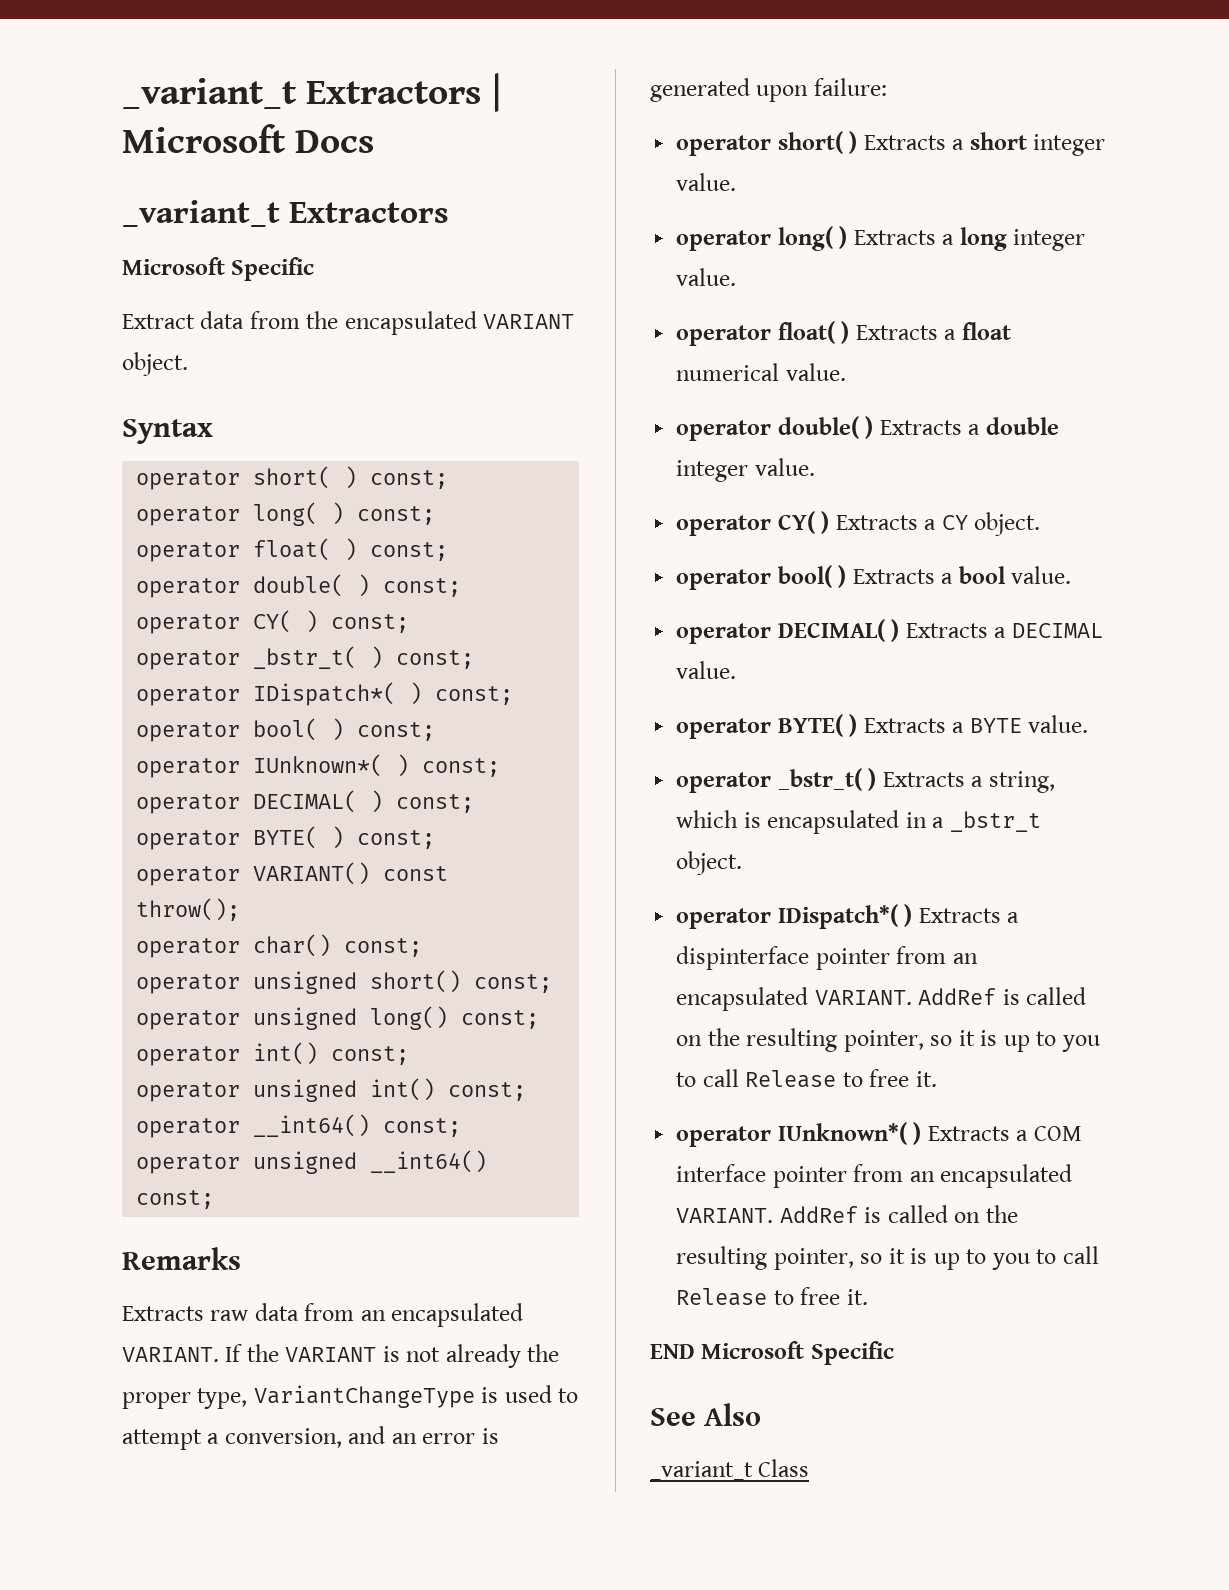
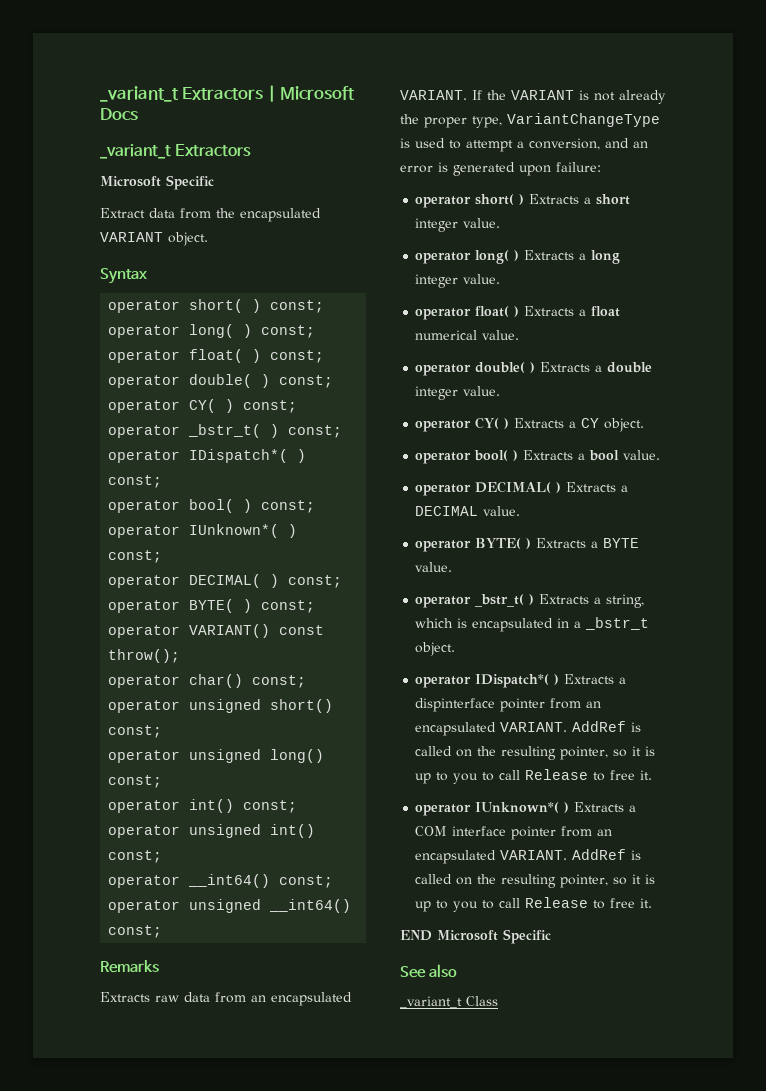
[704,1403,762,1426] Also -> [429,964,458,978] also

